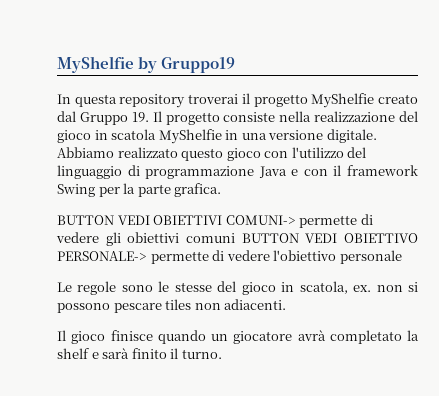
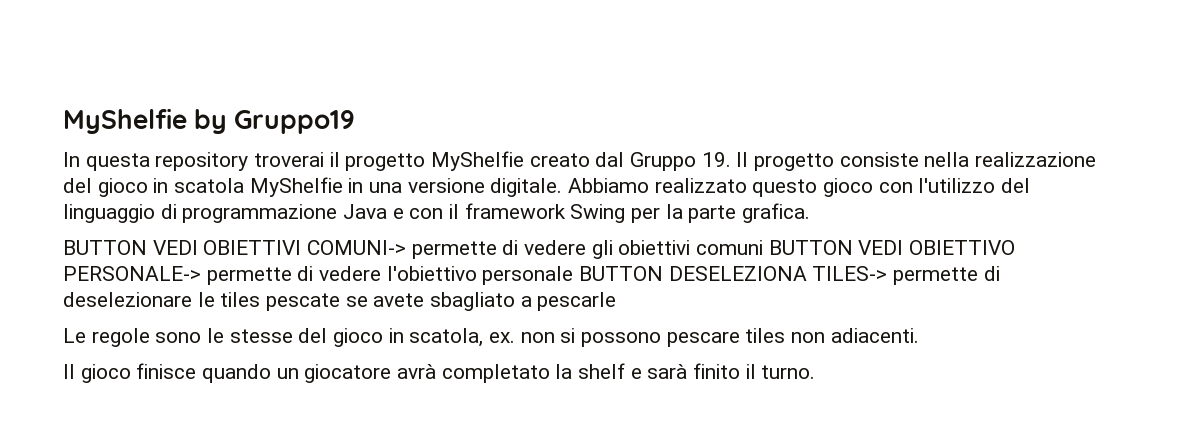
(402, 257) none -> [579,266,1000,285] [63,292,617,311] BUTTON DESELEZIONA TILES-> permette di deselezionare le tiles pescate se avete sbagliato a pescarle

